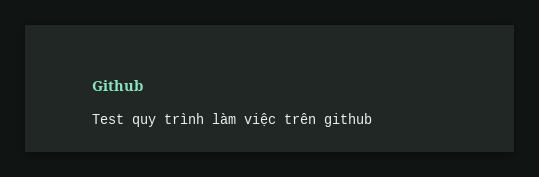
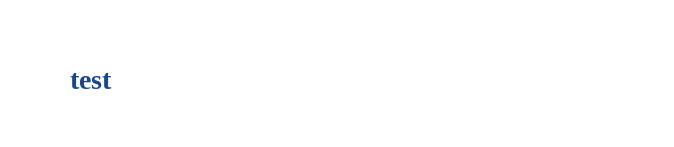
[92,80,143,91] [92,113,372,127] Github // Test quy trình làm việc trên github -> [70,73,112,89] test

